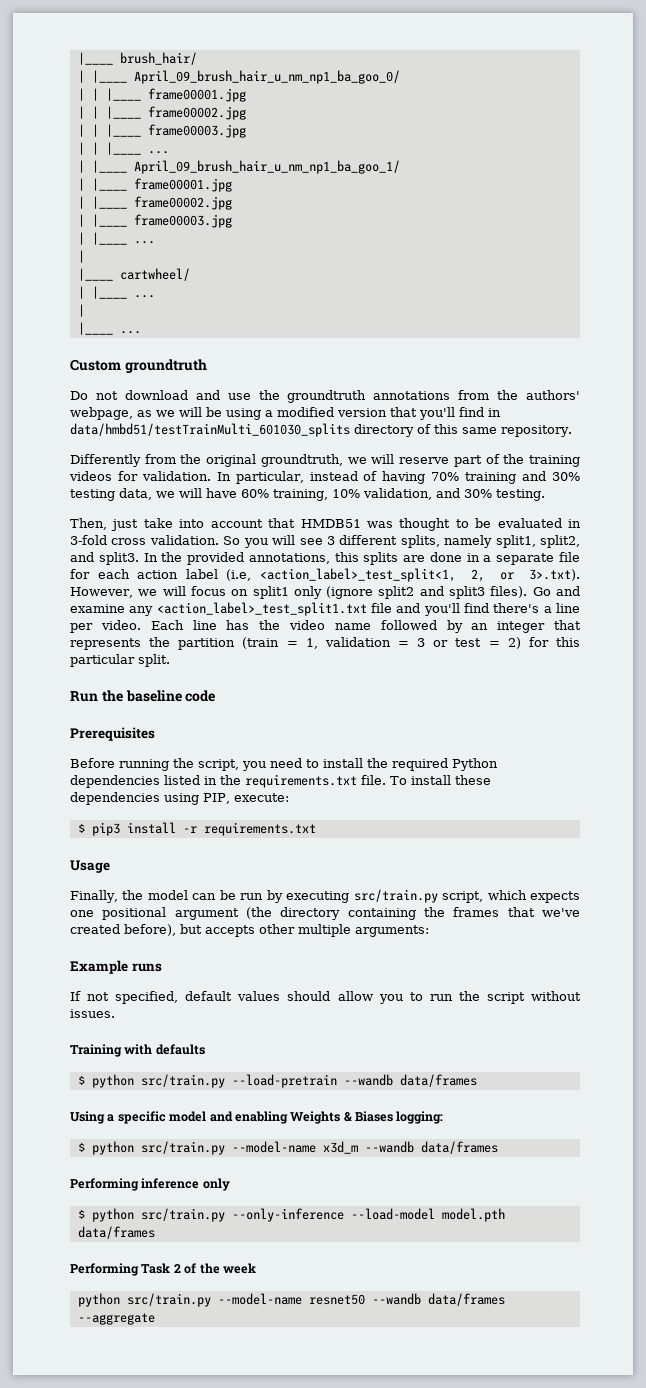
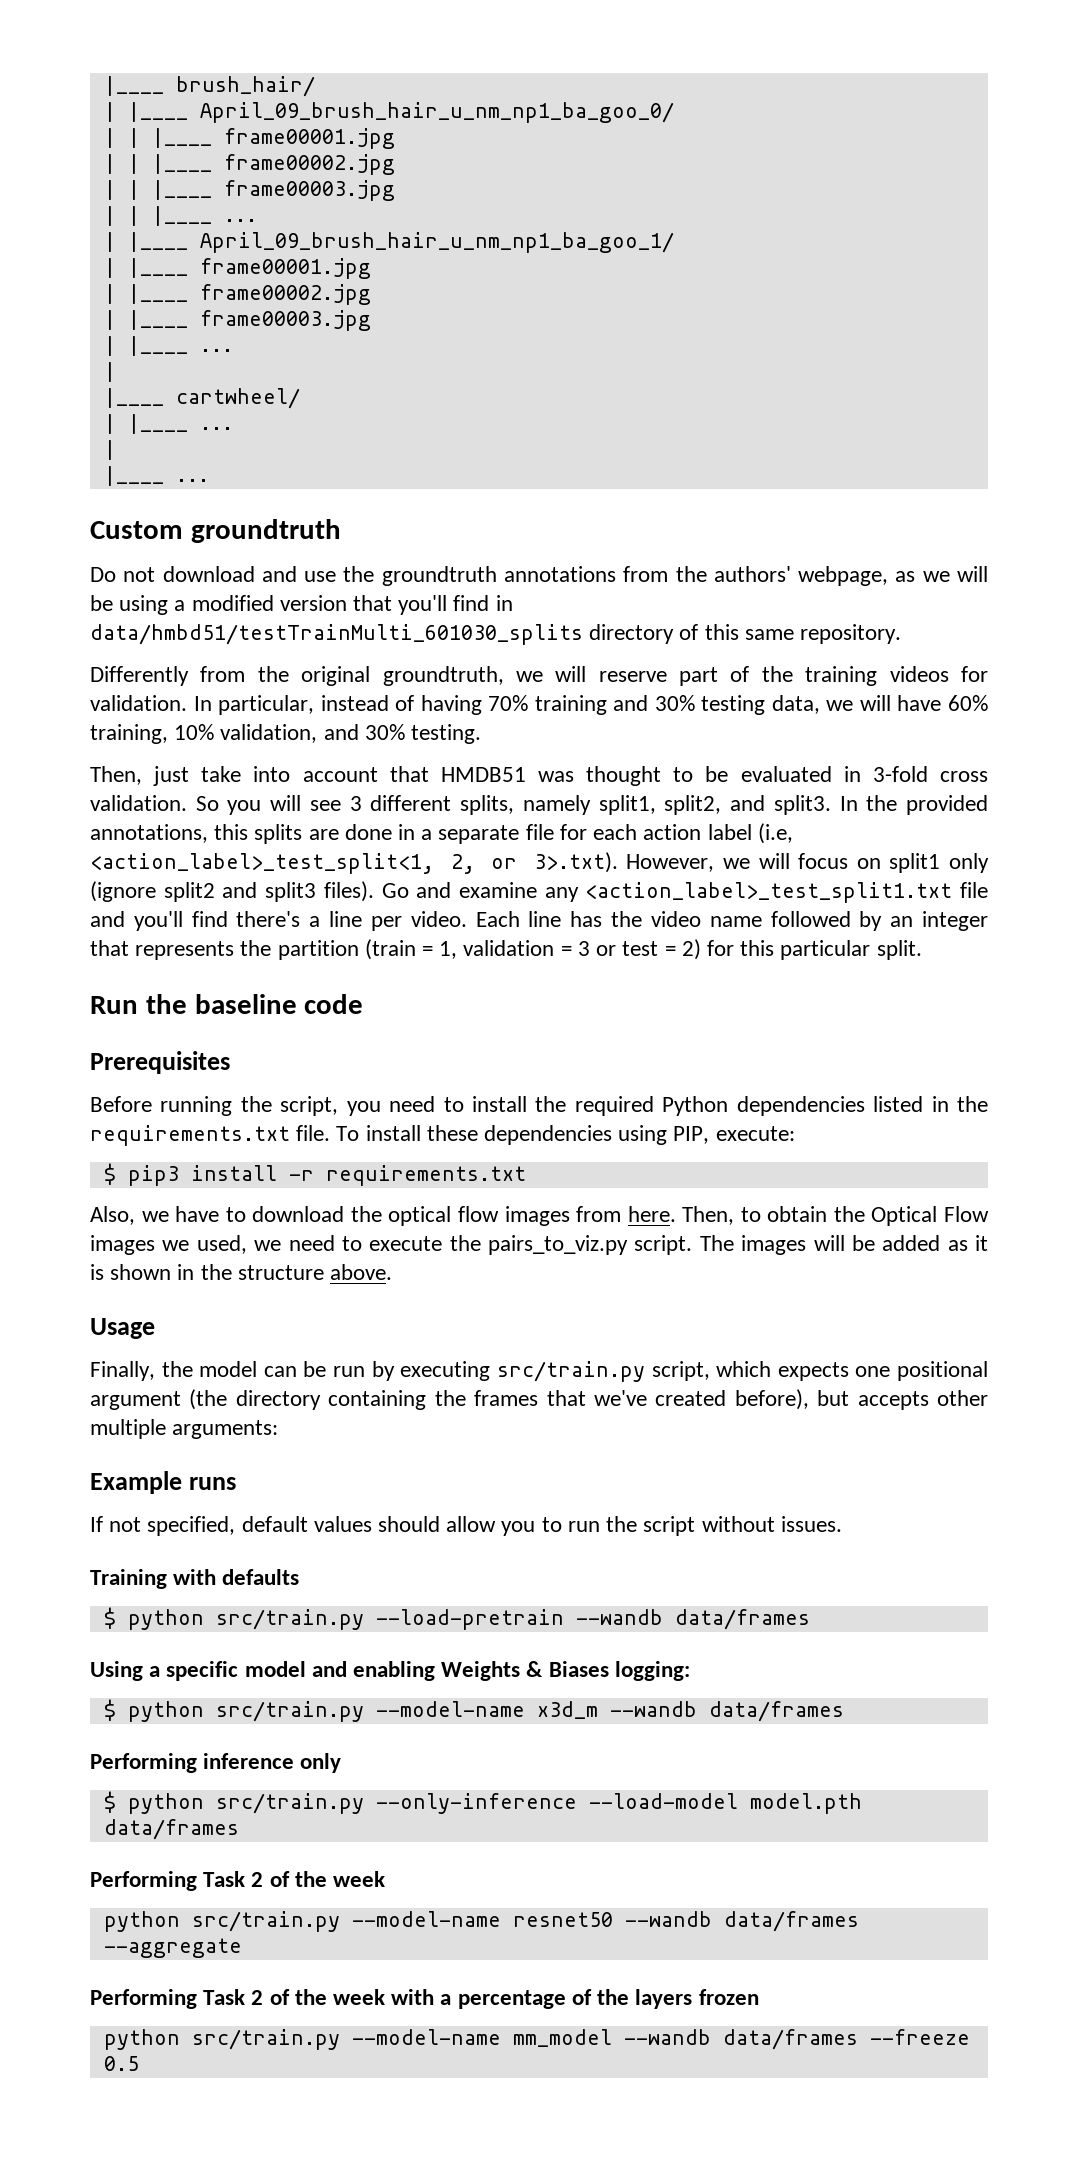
(316, 829) none -> [90,1206,989,1226] [90,1235,988,1255] [90,1264,393,1280] // Also, we have to download the optical flow images from here. Then, to obtain the Optical Flow images we used, we need to execute the pairs_to_viz.py script. The images will be added as it is shown in the structure above.
(155, 1319) none -> [90,1989,759,2009] [103,2029,970,2050] [103,2056,139,2071] // Performing Task 2 of the week with a percentage of the layers frozen // python src/train.py --model-name mm_model --wandb data/frames --freeze 0.5

